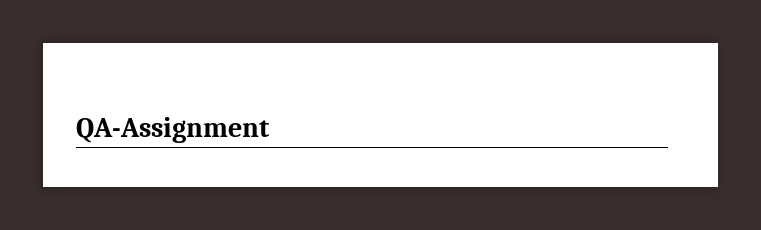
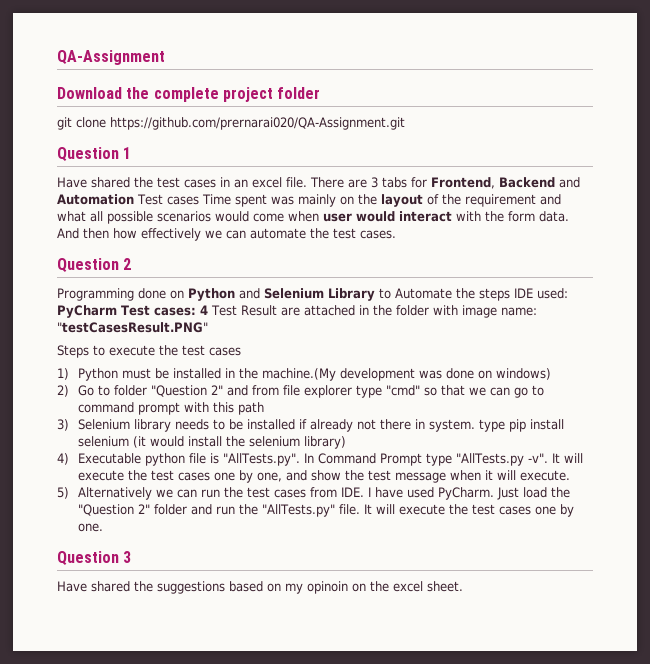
(270, 130) none -> [57,87,321,102] [57,117,405,130] [57,147,132,161] [57,177,580,189] [57,194,561,207] [57,211,569,224] [57,228,396,241] [57,258,132,272] [57,288,568,301] [57,305,537,318] [57,322,208,333] [57,345,241,358] [57,368,552,381] [57,385,545,398] [78,402,265,415] [57,419,565,432] [78,436,347,449] [57,453,583,466] [78,470,571,483] [57,487,571,500] [78,504,575,517] [78,523,104,532] [57,551,132,565] [57,581,463,594] // Download the complete project folder // git clone https://github.com/prernarai020/QA-Assignment.git // Question 1 // Have shared the test cases in an excel file. There are 3 tabs for Frontend, Backend and Automation Test cases Time spent was mainly on the layout of the requirement and what all possible scenarios would come when user would interact with the form data. And then how effectively we can automate the test cases. // Question 2 // Programming done on Python and Selenium Library to Automate the steps IDE used: PyCharm Test cases: 4 Test Result are attached in the folder with image name: "testCasesResult.PNG" // Steps to execute the test cases // 1) Python must be installed in the machine.(My development was done on windows) // 2) Go to folder "Question 2" and from file explorer type "cmd" so that we can go to command prompt with this path // 3) Selenium library needs to be installed if already not there in system. type pip install selenium (it would install the selenium library) // 4) Executable python file is "AllTests.py". In Command Prompt type "AllTests.py -v". It will execute the test cases one by one, and show the test message when it will execute. // 5) Alternatively we can run the test cases from IDE. I have used PyCharm. Just load the "Question 2" folder and run the "AllTests.py" file. It will execute the test cases one by one. // Question 3 // Have shared the suggestions based on my opinoin on the excel sheet.

